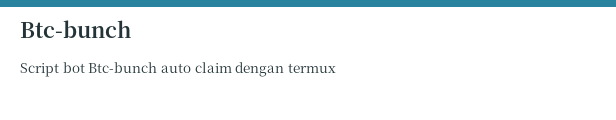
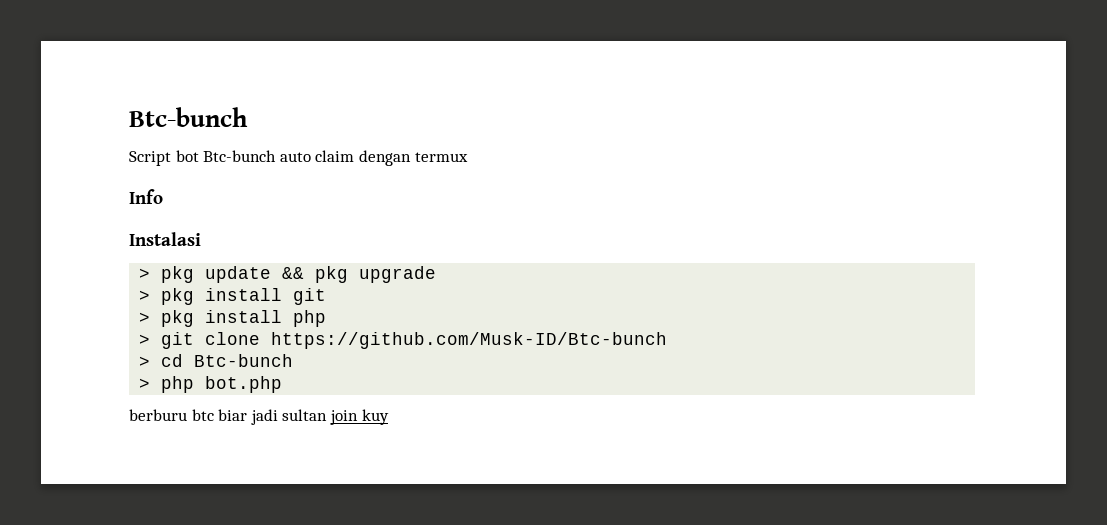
(336, 68) none -> [129,189,163,204] [129,232,201,246] [139,266,437,283] [139,288,327,305] [139,310,327,327] [139,332,668,349] [139,354,294,367] [139,376,283,393] [129,409,389,425] // Info // Instalasi // > pkg update && pkg upgrade // > pkg install git // > pkg install php // > git clone https://github.com/Musk-ID/Btc-bunch // > cd Btc-bunch // > php bot.php // berburu btc biar jadi sultan join kuy

